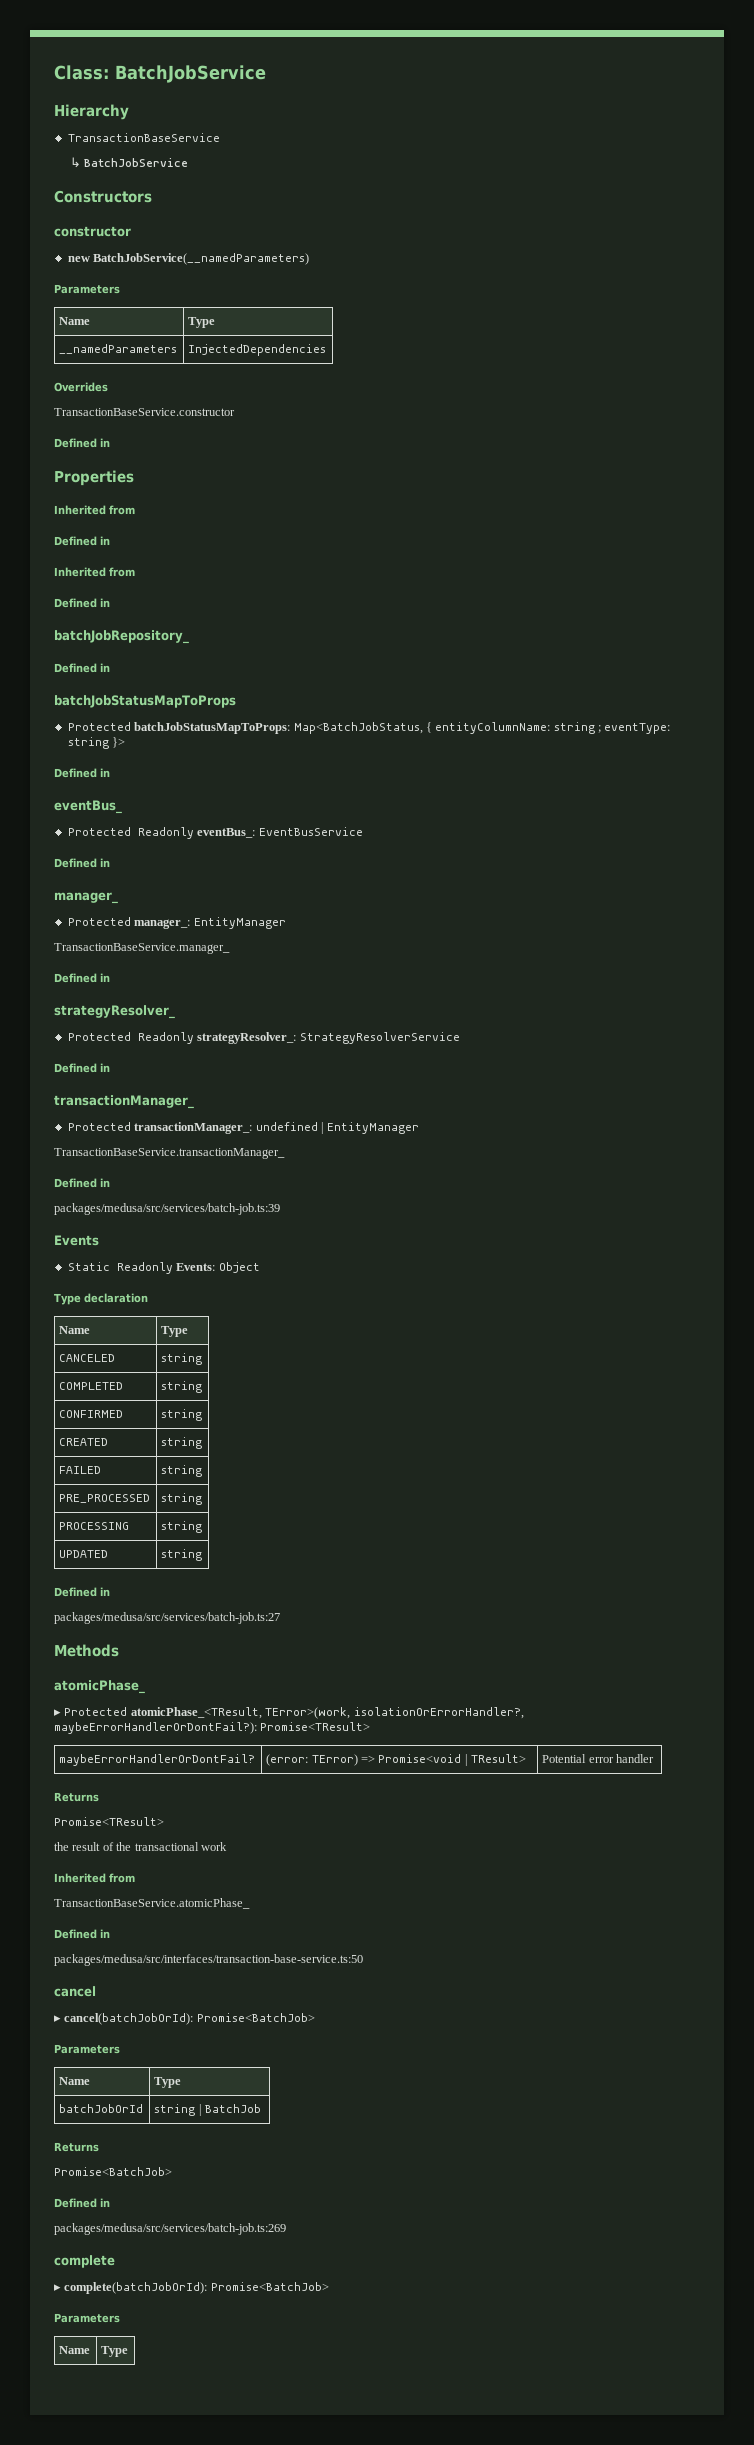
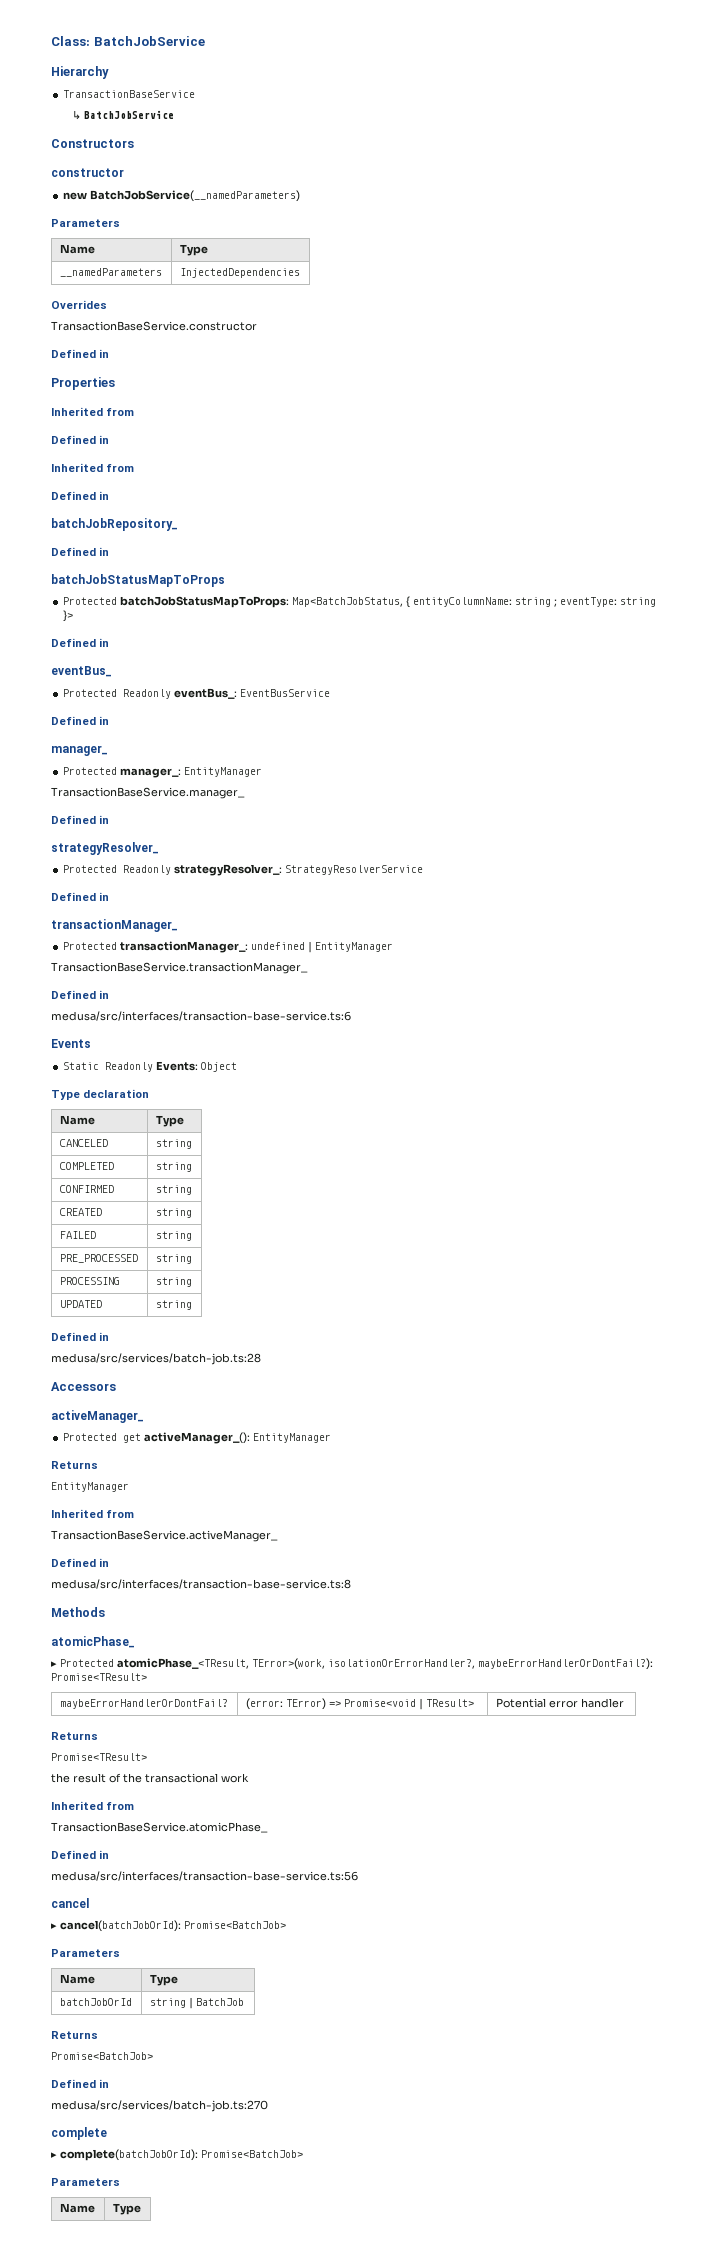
[54,1203,280,1215] packages/medusa/src/services/batch-job.ts:39 -> [51,1011,351,1021] medusa/src/interfaces/transaction-base-service.ts:6
[54,1612,280,1624] packages/medusa/src/services/batch-job.ts:27 -> [51,1353,261,1365] [51,1382,116,1391] [51,1410,144,1423] [63,1432,332,1444] [51,1461,98,1469] [51,1482,129,1492] [51,1509,135,1518] [51,1530,278,1542] [51,1558,110,1567] [51,1579,351,1589] medusa/src/services/batch-job.ts:28 // Accessors // activeManager_ // Protected get activeManager_(): EntityManager // Returns // EntityManager // Inherited from // TransactionBaseService.activeManager_ // Defined in // medusa/src/interfaces/transaction-base-service.ts:8
[54,1954,363,1966] packages/medusa/src/interfaces/transaction-base-service.ts:50 -> [51,1871,358,1881] medusa/src/interfaces/transaction-base-service.ts:56
[54,2223,286,2235] packages/medusa/src/services/batch-job.ts:269 -> [51,2100,268,2112] medusa/src/services/batch-job.ts:270

